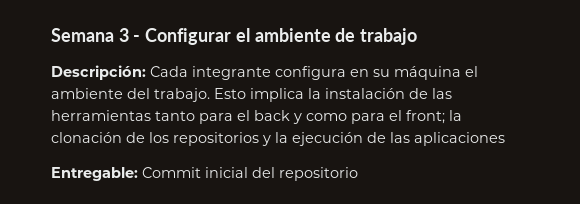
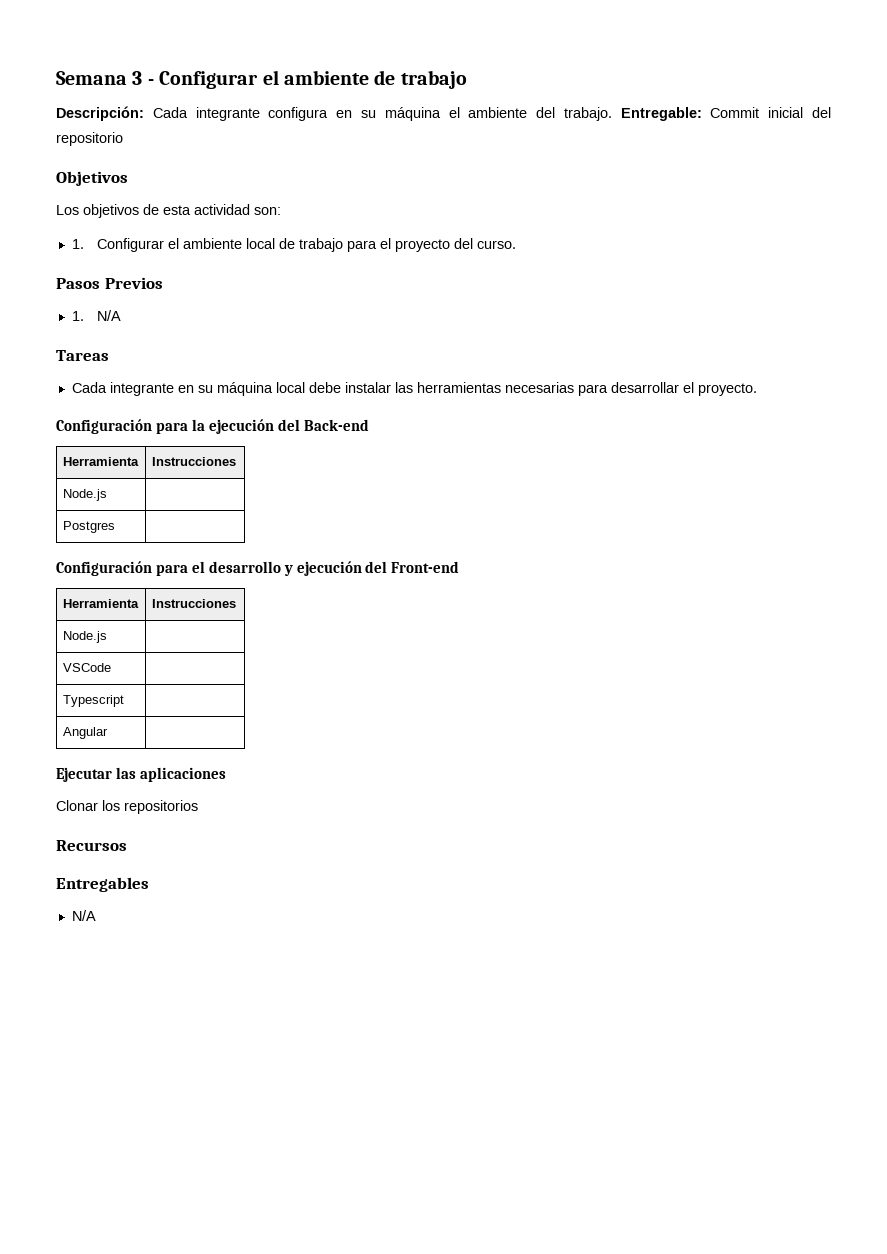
[214,88,452,102] [51,110,462,124] [51,132,505,146] Esto implica la instalación de las herramientas tanto para el back y como para el front; la clonación de los repositorios y la ejecución de las aplicaciones // -> (612, 114) none
(358, 174) none -> [56,171,128,186] [56,204,281,218] [71,238,516,252] [56,277,163,289] [71,310,121,321] [56,350,109,361] [71,382,757,396] [56,419,369,434] [62,457,139,466] [151,457,236,466] [62,489,107,501] [62,521,115,533] [56,561,460,576] [62,599,139,608] [151,599,236,608] [62,631,107,643] [62,663,111,672] [62,695,124,707] [62,727,108,739] [56,767,226,782] [56,800,198,814] [56,840,127,851] [56,877,149,892] [71,910,96,921] // Objetivos // Los objetivos de esta actividad son: // 1. Configurar el ambiente local de trabajo para el proyecto del curso. // Pasos Previos // 1. N/A // Tareas // Cada integrante en su máquina local debe instalar las herramientas necesarias para desarrollar el proyecto. // Configuración para la ejecución del Back-end // Herramienta | Instrucciones // Node.js | // Postgres | // Configuración para el desarrollo y ejecución del Front-end // Herramienta | Instrucciones // Node.js | // VSCode | // Typescript | // Angular | // Ejecutar las aplicaciones // Clonar los repositorios // Recursos // Entregables // N/A

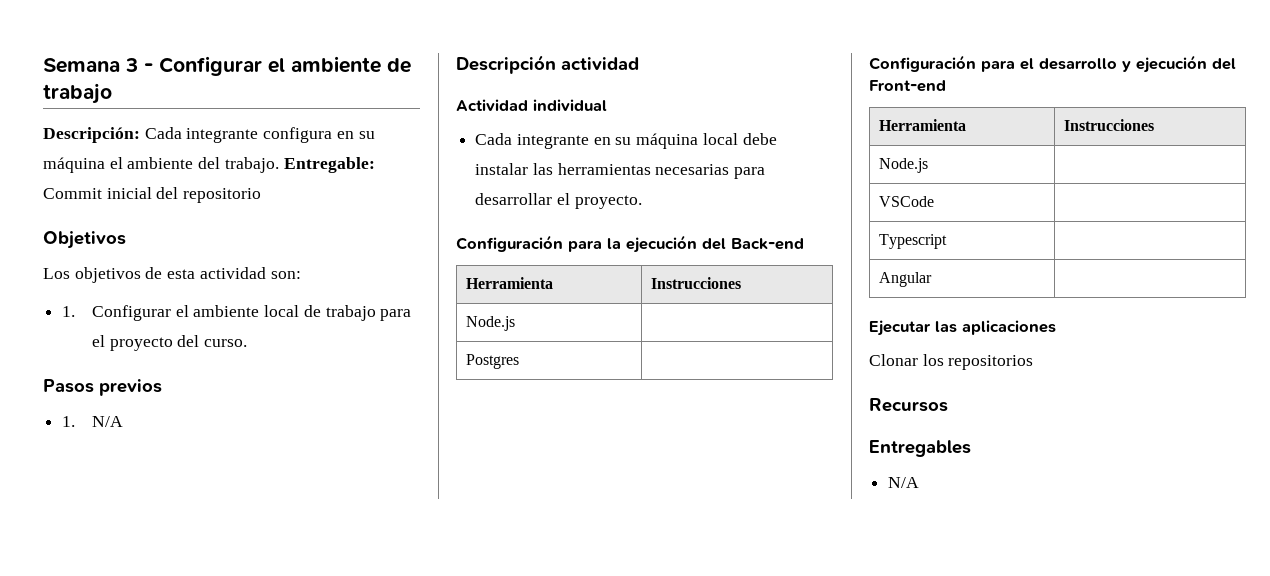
[104,277,163,289] Previos -> [99,379,162,396] previos
[56,350,109,361] Tareas -> [456,55,639,74] [456,99,607,111] Descripción actividad // Actividad individual

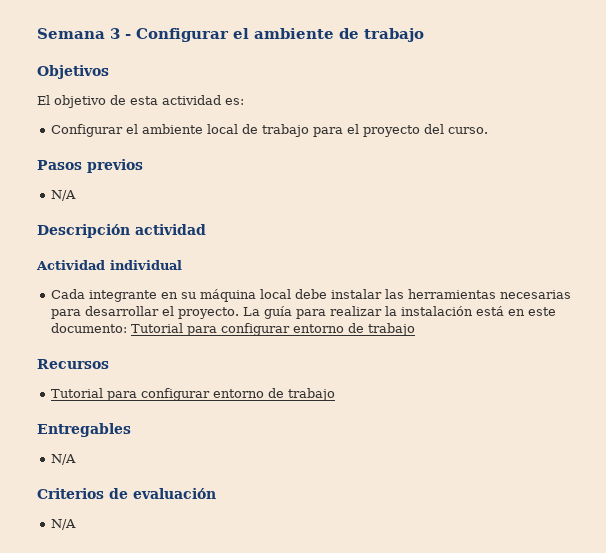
[43,127,375,143] [43,157,375,173] [43,187,262,203] // Descripción: Cada integrante configura en su máquina el ambiente del trabajo. Entregable: Commit inicial del repositorio -> (424, 35) none
[43,267,141,283] Los objetivos -> [37,95,106,108] El objetivo
[270,271,301,279] [62,306,76,317] son: // 1. -> [225,98,244,105] es: //
[62,416,76,427] 1. -> (143, 166) none
[456,235,804,253] [465,277,553,289] [650,277,741,289] [465,316,515,331] [465,354,519,369] [869,55,1236,73] [869,80,946,92] [878,119,966,131] [1063,119,1154,131] [878,158,928,173] [878,196,934,207] [878,234,947,249] [878,272,932,287] [869,320,1056,336] [869,354,1034,370] [869,398,948,412] [869,440,971,457] // Configuración para la ejecución del Back-end // Herramienta | Instrucciones // Node.js | // Postgres | // Configuración para el desarrollo y ejecución del Front-end // Herramienta | Instrucciones // Node.js | // VSCode | // Typescript | // Angular | // Ejecutar las aplicaciones // Clonar los repositorios // Recursos // Entregables -> [242,306,556,319] [50,323,415,336] [37,359,109,369] [50,388,335,401] [37,423,131,437] [50,454,76,465] [37,488,216,499] La guía para realizar la instalación está en este documento: Tutorial para configurar entorno de trabajo // Recursos // Tutorial para configurar entorno de trabajo // Entregables // N/A // Criterios de evaluación

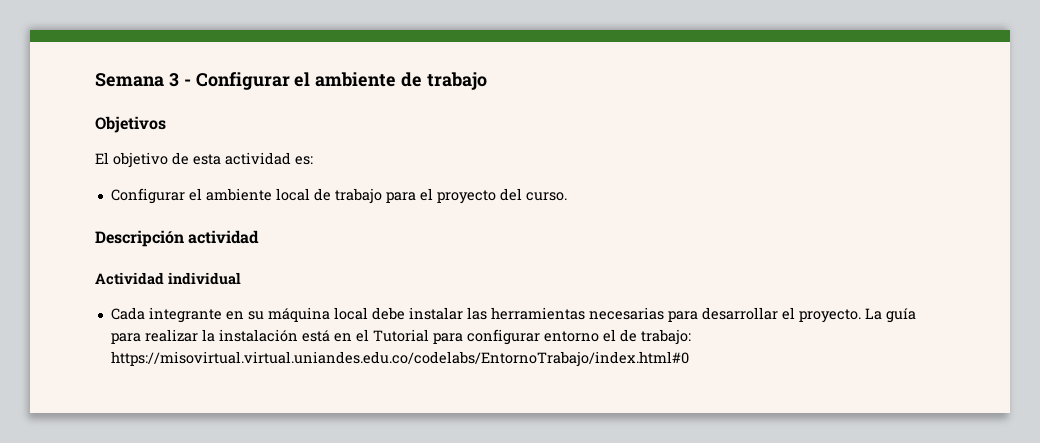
[37,159,143,173] [50,190,76,201] // Pasos previos // N/A -> (567, 196) none
[527,307,556,316] [50,323,415,336] [37,359,109,369] [50,388,335,401] [37,423,131,437] [50,454,76,465] [37,488,216,499] [50,519,76,530] este documento: Tutorial para configurar entorno de trabajo // Recursos // Tutorial para configurar entorno de trabajo // Entregables // N/A // Criterios de evaluación // N/A -> [355,329,691,345] [110,351,689,367] el Tutorial para configurar entorno el de trabajo: https://misovirtual.virtual.uniandes.edu.co/codelabs/EntornoTrabajo/index.html#0

